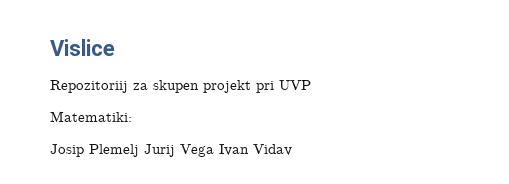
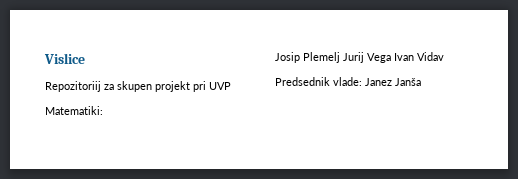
(292, 150) none -> [275,77,421,86] // Predsednik vlade: Janez Janša

